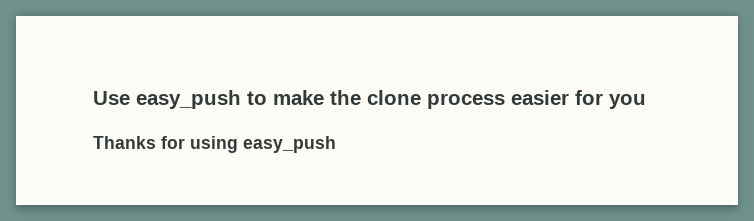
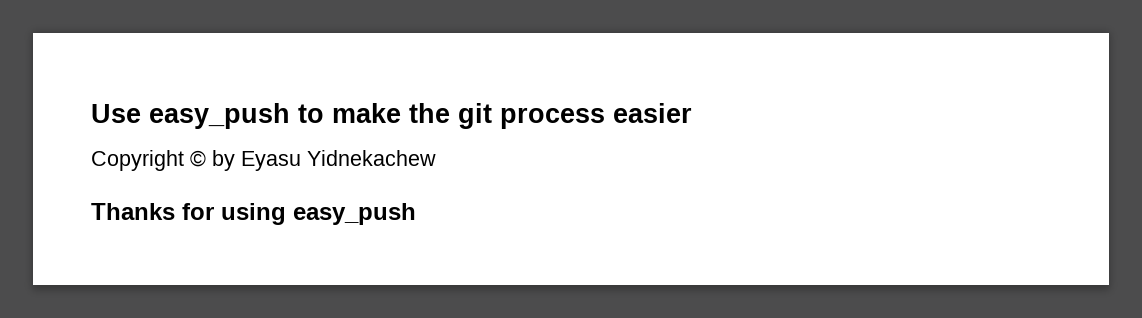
[367,90,421,105] clone -> [458,103,492,129] git
[575,90,646,109] for you -> [91,150,436,171] // Copyright © by Eyasu Yidnekachew

